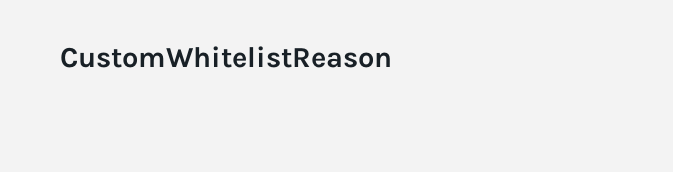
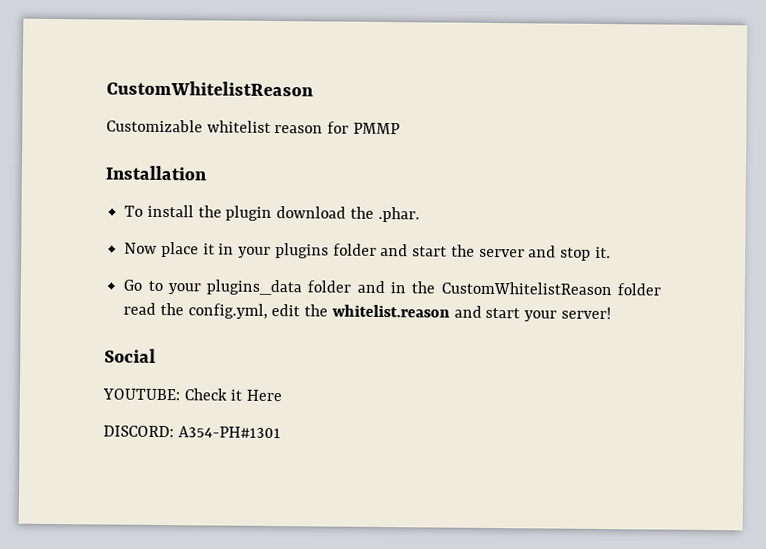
[60,46,392,68] CustomWhitelistReason -> [106,80,314,97] [106,119,400,135] [105,165,207,181] [124,204,420,223] [124,241,611,261] [123,279,661,296] [123,302,611,322] [104,348,156,363] [102,388,283,402] [103,425,281,439] CustomWhitelistReason // Customizable whitelist reason for PMMP // Installation // To install the plugin download the .phar. // Now place it in your plugins folder and start the server and stop it. // Go to your plugins_data folder and in the CustomWhitelistReason folder read the config.yml, edit the whitelist.reason and start your server! // Social // YOUTUBE: Check it Here // DISCORD: A354-PH#1301

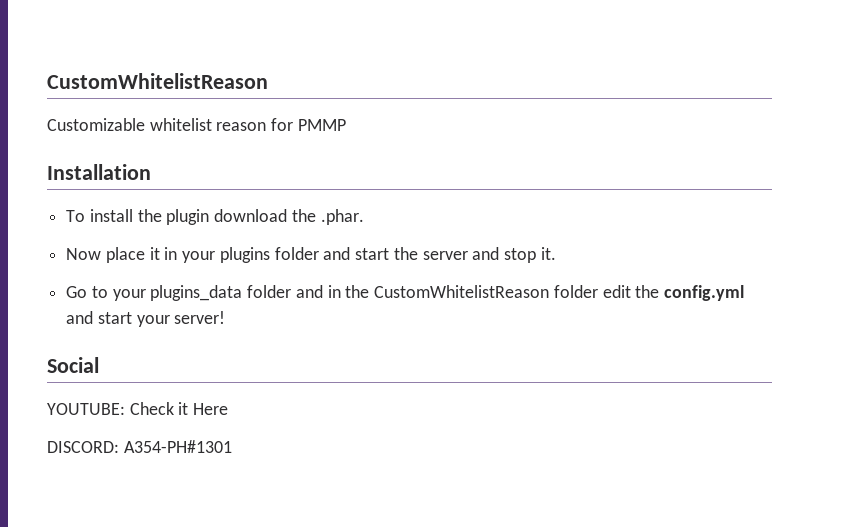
[123,302,268,319] read the config.yml, -> (598, 291) none
[331,304,450,318] whitelist.reason -> [663,285,744,301] config.yml

